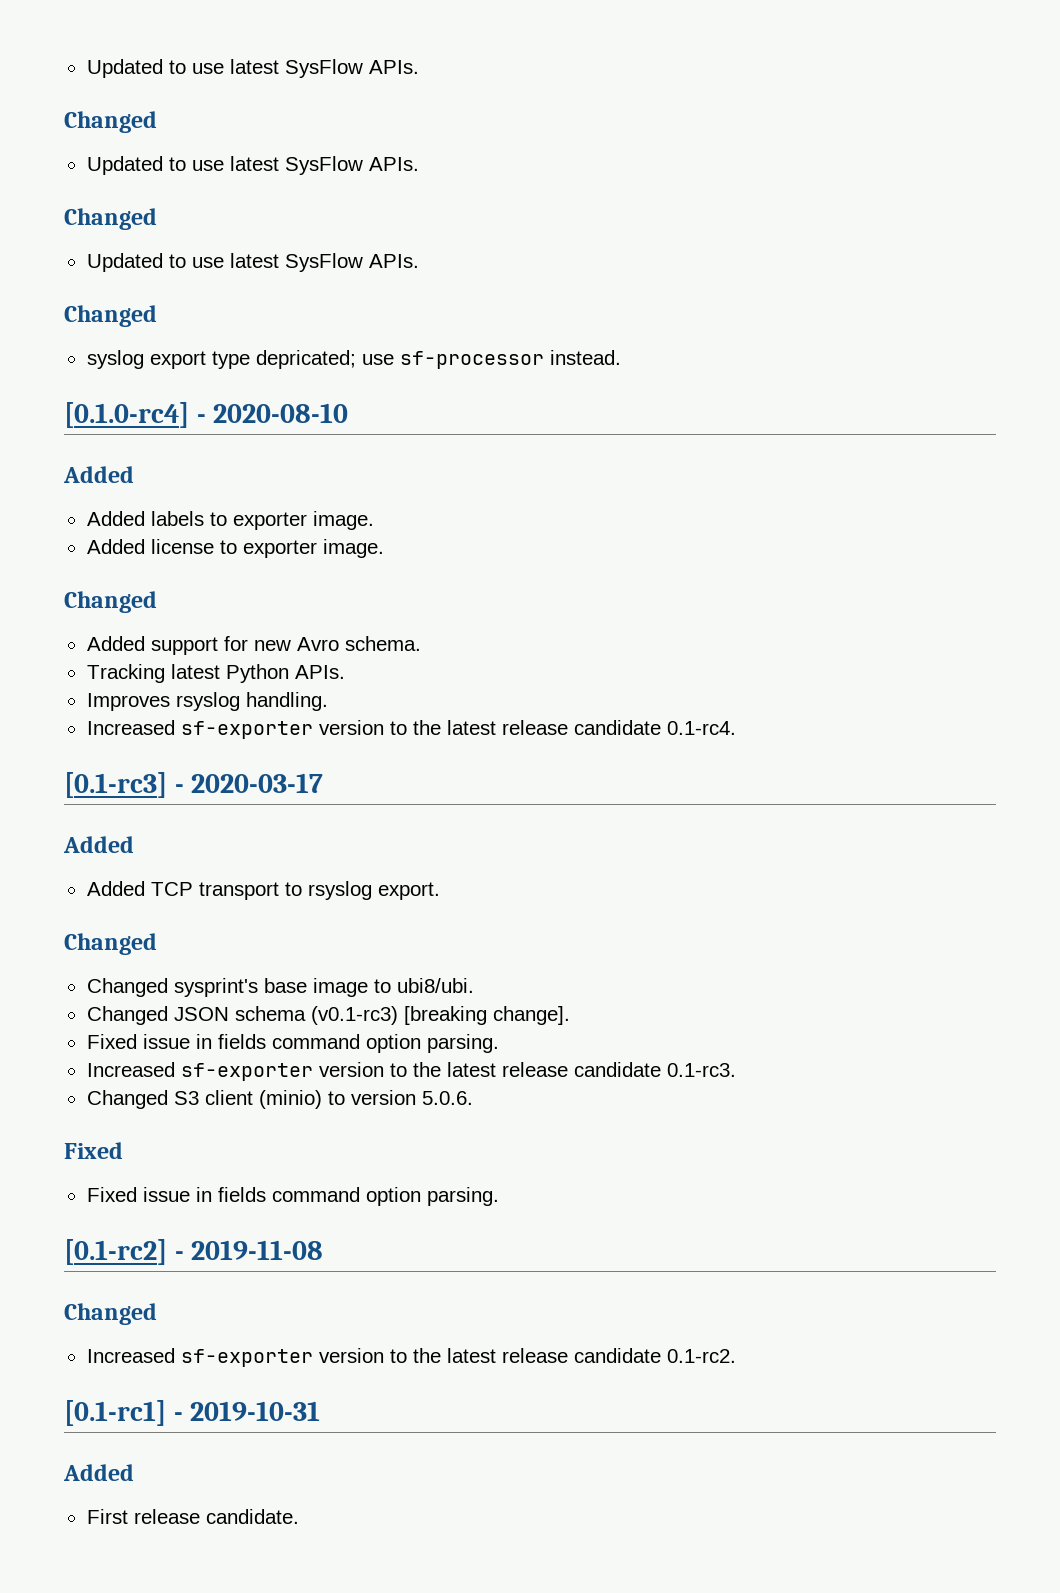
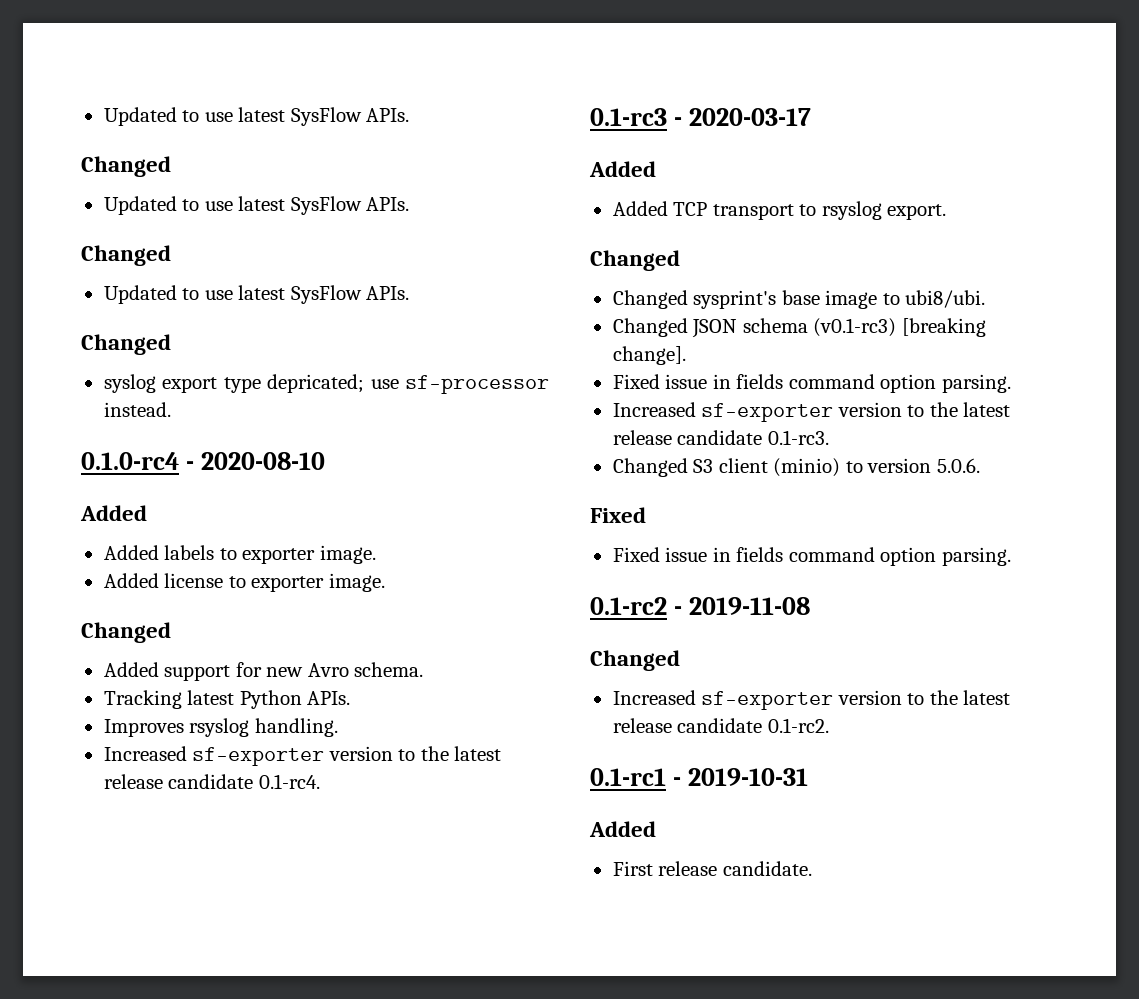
[64,402,189,428] [0.1.0-rc4] -> [81,452,179,470] 0.1.0-rc4
[64,772,167,798] [0.1-rc3] -> [590,108,667,126] 0.1-rc3
[64,1239,167,1265] [0.1-rc2] -> [590,597,667,615] 0.1-rc2
[64,1400,166,1426] [0.1-rc1] -> [590,768,666,786] 0.1-rc1

